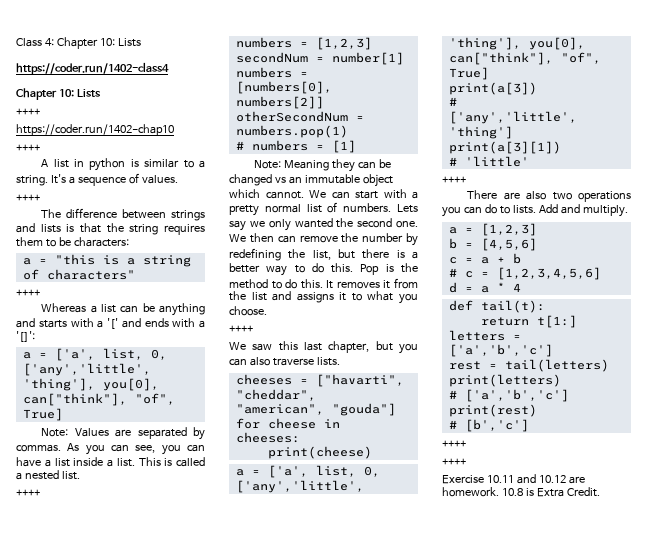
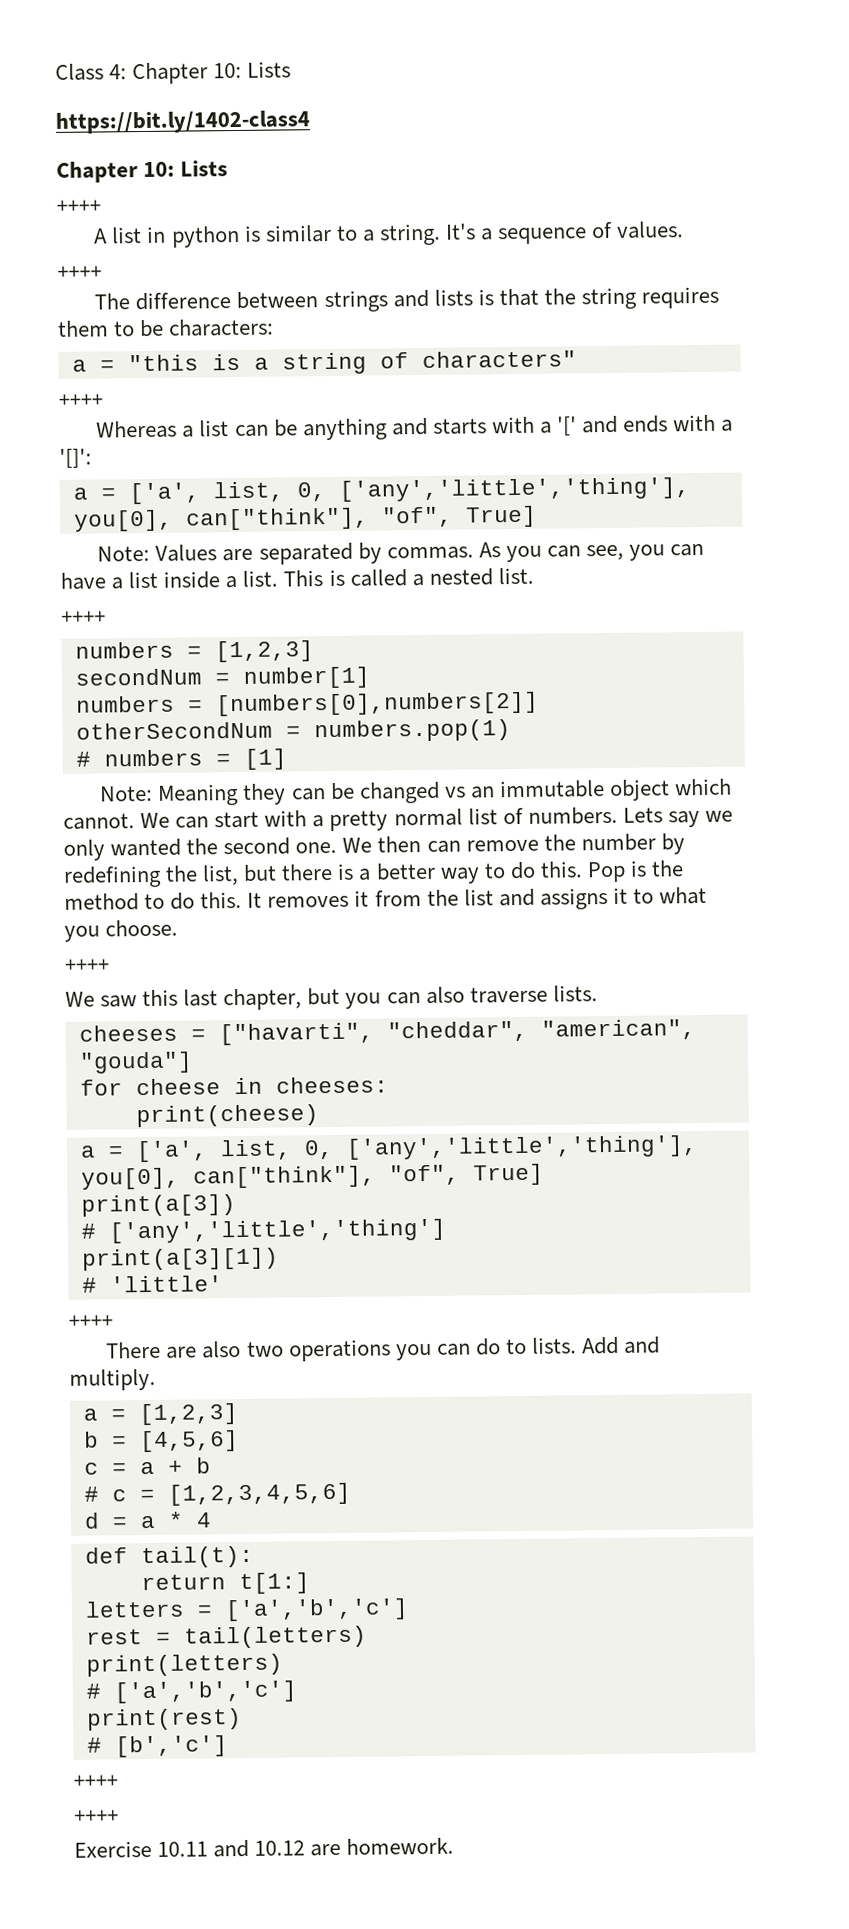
[16,62,169,75] https://coder.run/1402-class4 -> [55,110,310,134] https://bit.ly/1402-class4
[16,124,174,136] [16,144,40,151] // https://coder.run/1402-chap10 // ++++ -> (101, 206) none
[501,487,600,497] 10.8 is Extra Credit. -> (455, 1846) none

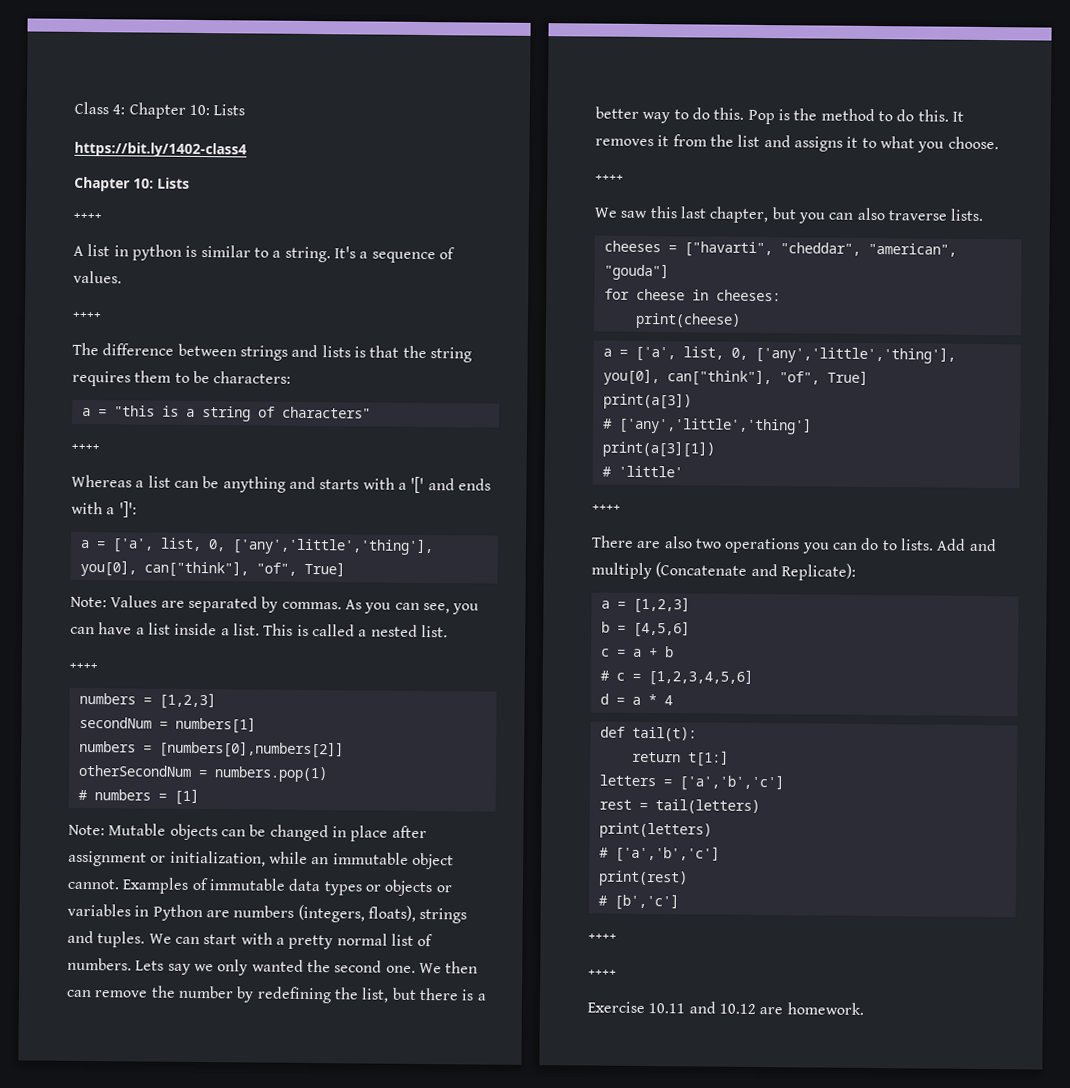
[59,448,92,469] '[]': -> [118,501,137,518] ']':
[242,666,371,689] number[1] -> [174,716,256,734] numbers[1]
[158,783,287,806] Meaning they -> [108,823,218,841] Mutable objects
[444,778,733,801] [63,813,135,830] vs an immutable object which cannot. -> [331,825,427,842] [68,850,454,870] [67,877,452,897] [67,903,468,924] [67,930,146,948] in place after assignment or initialization, while an immutable object cannot. Examples of immutable data types or objects or variables in Python are numbers (integers, floats), strings and tuples.
[69,1368,156,1391] multiply. -> [591,562,856,581] multiply (Concatenate and Replicate):

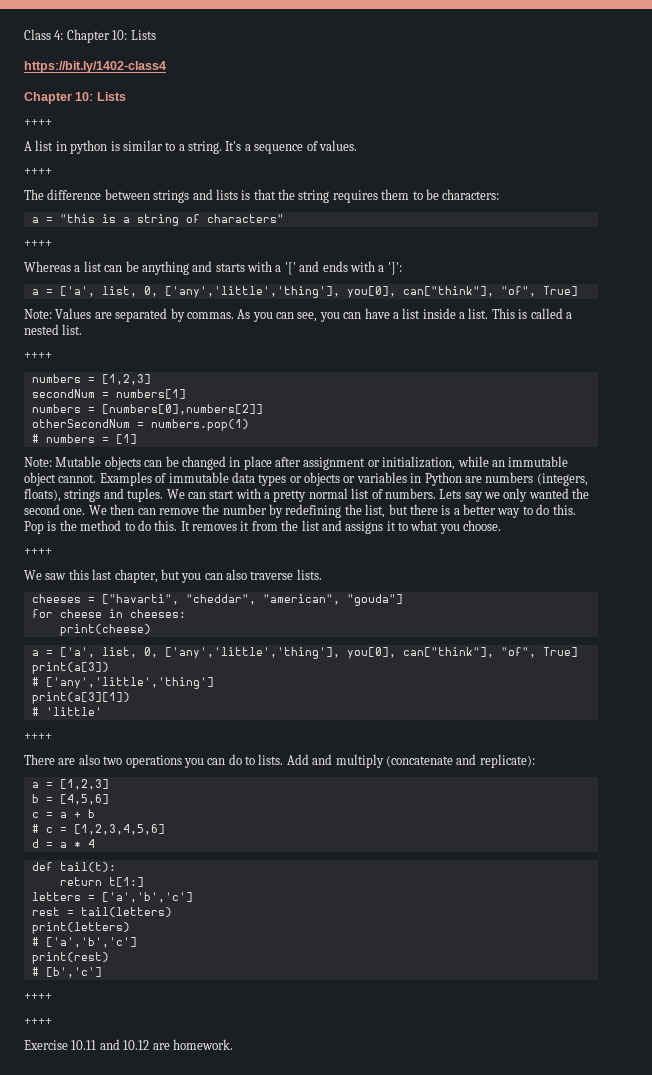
[655,562,856,581] (Concatenate and Replicate): -> [385,754,535,768] (concatenate and replicate):

